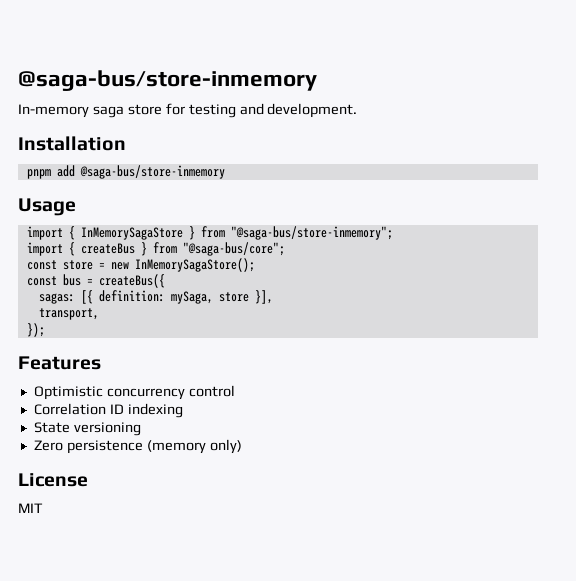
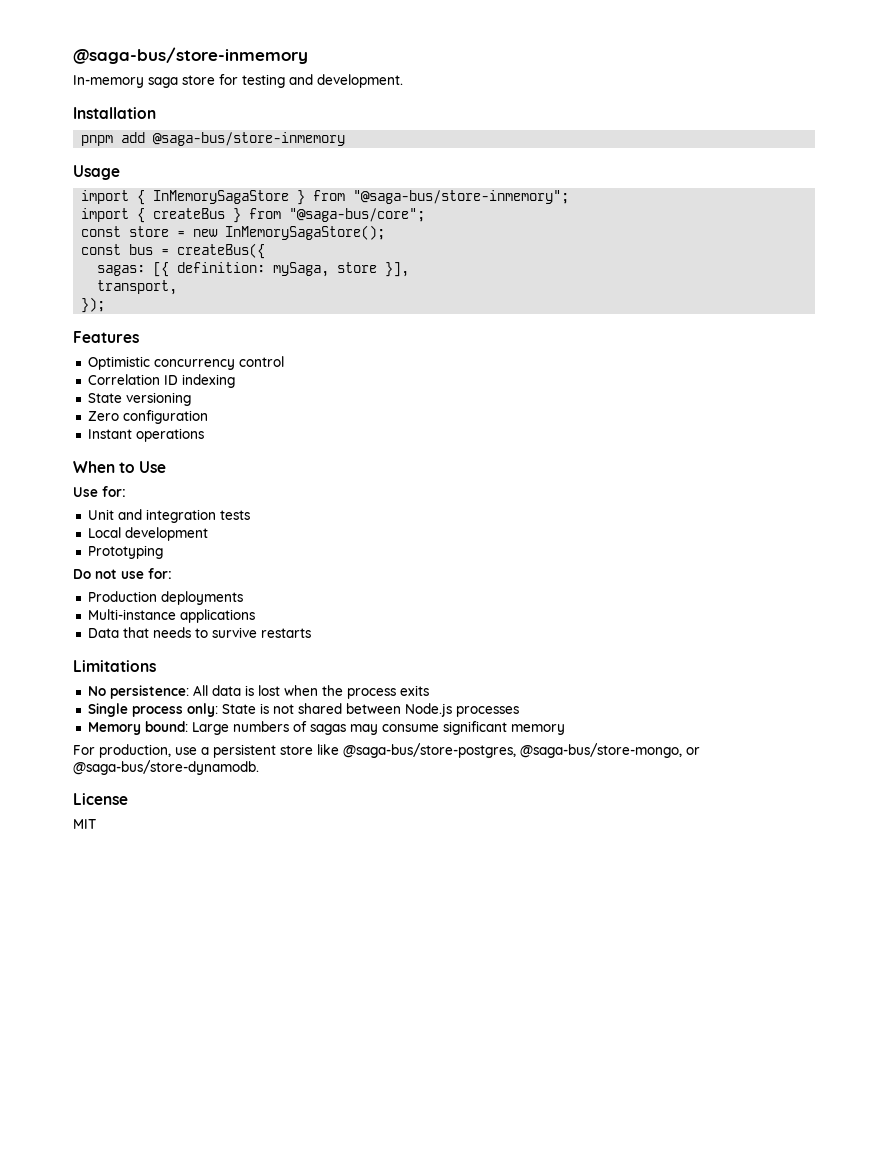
[66,439,242,454] persistence (memory only) -> [122,410,208,424] [87,428,204,442] [73,461,167,473] [73,486,126,497] [87,509,250,523] [87,527,208,541] [87,545,163,559] [73,568,172,579] [87,591,243,605] [87,609,255,623] [87,627,311,638] [73,660,156,672] [87,685,429,699] [87,703,519,717] [87,721,565,735] [73,743,700,758] [73,760,259,775] configuration // Instant operations // When to Use // Use for: // Unit and integration tests // Local development // Prototyping // Do not use for: // Production deployments // Multi-instance applications // Data that needs to survive restarts // Limitations // No persistence: All data is lost when the process exits // Single process only: State is not shared between Node.js processes // Memory bound: Large numbers of sagas may consume significant memory // For production, use a persistent store like @saga-bus/store-postgres, @saga-bus/store-mongo, or @saga-bus/store-dynamodb.

